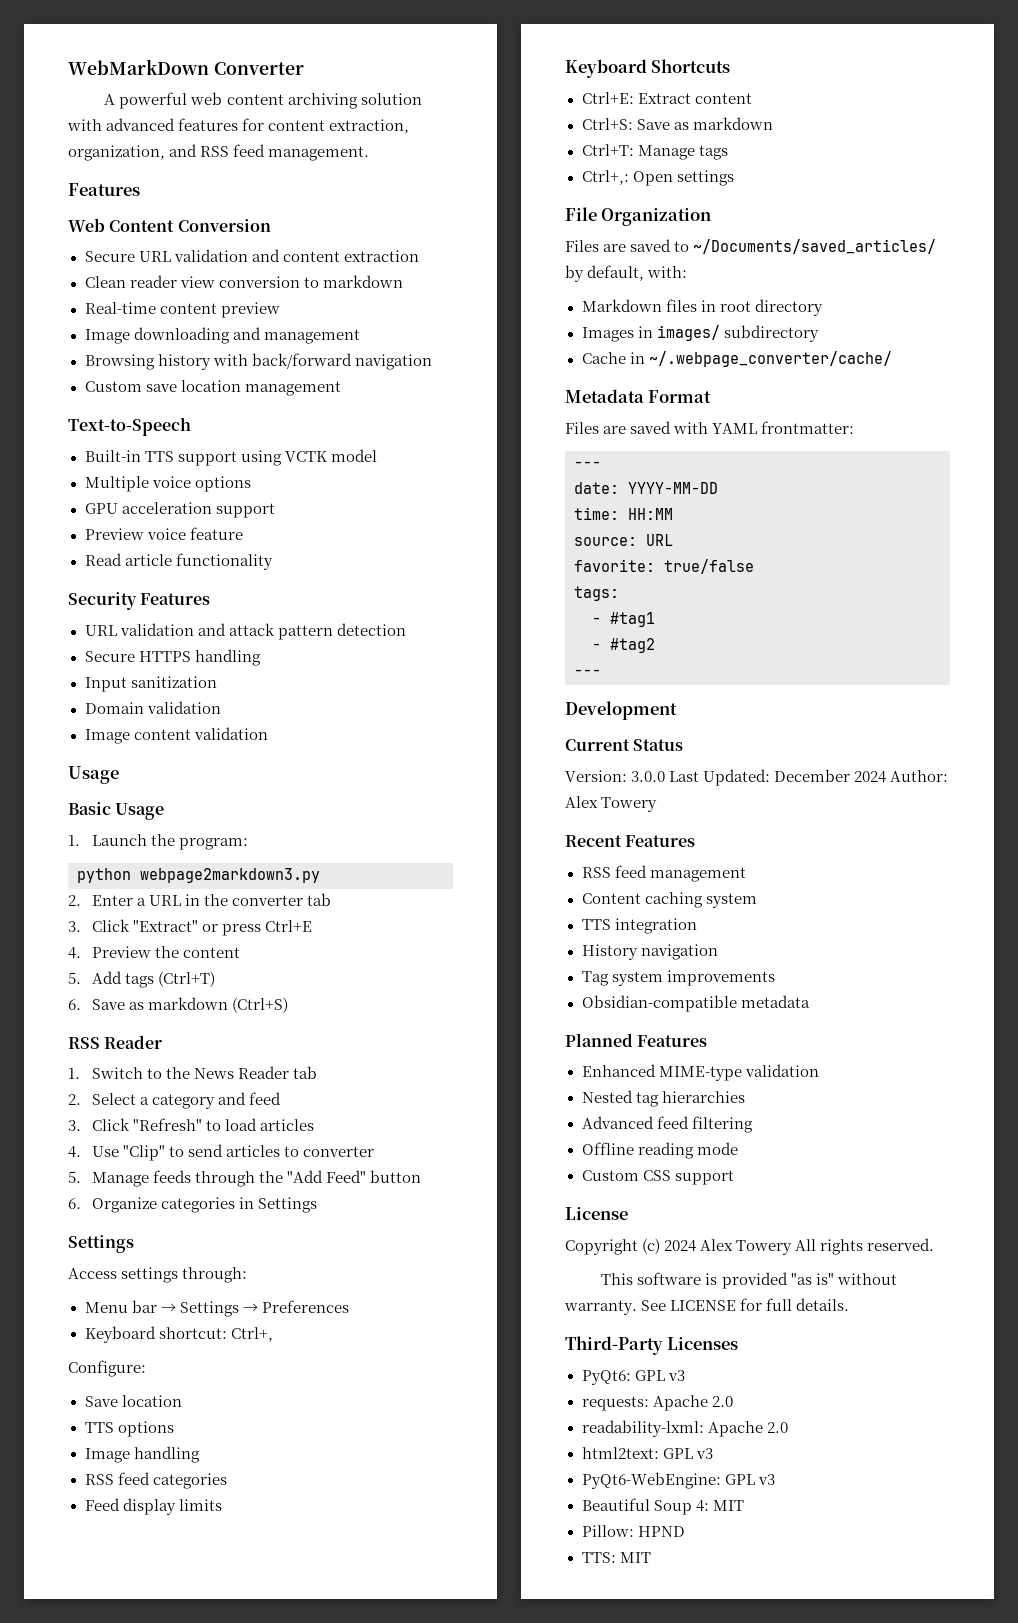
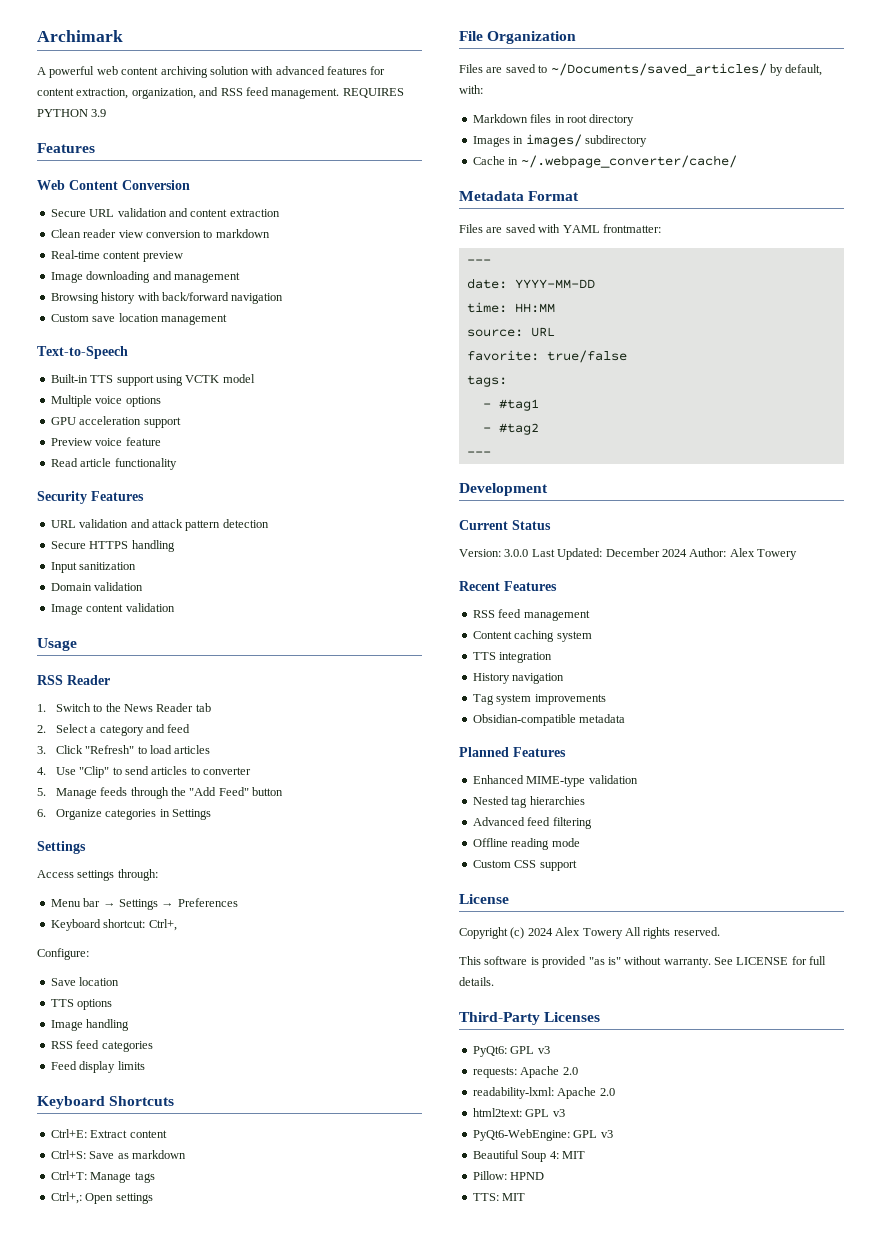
[68,59,304,75] WebMarkDown Converter -> [37,30,123,42] Archimark
(370, 153) none -> [342,88,404,98] [37,109,107,117] REQUIRES PYTHON 3.9
[68,802,165,820] [68,834,249,850] [77,868,320,883] [68,893,332,906] [68,919,313,936] [68,946,241,959] [68,971,216,988] [68,997,289,1013] // Basic Usage // 1. Launch the program: // python webpage2markdown3.py // 2. Enter a URL in the converter tab // 3. Click "Extract" or press Ctrl+E // 4. Preview the content // 5. Add tags (Ctrl+T) // 6. Save as markdown (Ctrl+S) -> (77, 644) none

